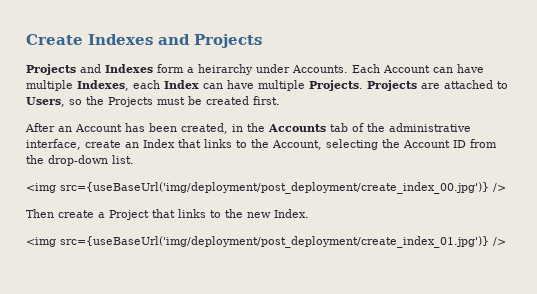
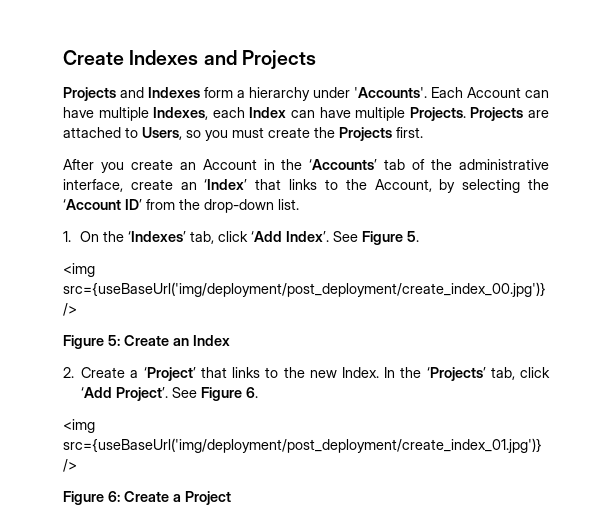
[198,64,348,75] heirarchy under Accounts. -> [249,87,427,101] hierarchy under 'Accounts'.
[86,96,280,107] [25,123,228,134] the Projects must be created first. // After an Account has been created, -> [205,127,423,141] [63,159,257,173] you must create the Projects first. // After you create an Account
[268,124,326,132] Accounts -> [309,159,378,170] ‘Accounts’
[143,139,175,148] Index -> [204,179,248,190] ‘Index’
(322, 145) none -> [439,179,456,193] by
[403,140,466,148] Account ID -> [63,199,142,210] ‘Account ID’
[26,182,506,194] [26,209,149,220] <img src={useBaseUrl('img/deployment/post_deployment/create_index_00.jpg')} /> // Then create a Project -> [63,231,419,245] [63,263,95,277] [63,282,546,297] [63,303,77,316] [63,335,230,349] [63,367,196,381] 1. On the ‘Indexes’ tab, click ‘Add Index’. See Figure 5. // <img src={useBaseUrl('img/deployment/post_deployment/create_index_00.jpg')} /> // Figure 5: Create an Index // 2. Create a ‘Project’
[26,236,506,248] // <img src={useBaseUrl('img/deployment/post_deployment/create_index_01.jpg')} /> -> [384,367,550,381] [81,387,259,401] [63,419,95,433] [63,438,542,453] [63,459,77,472] [63,491,231,505] In the ‘Projects’ tab, click ‘Add Project’. See Figure 6. // <img src={useBaseUrl('img/deployment/post_deployment/create_index_01.jpg')} /> // Figure 6: Create a Project

